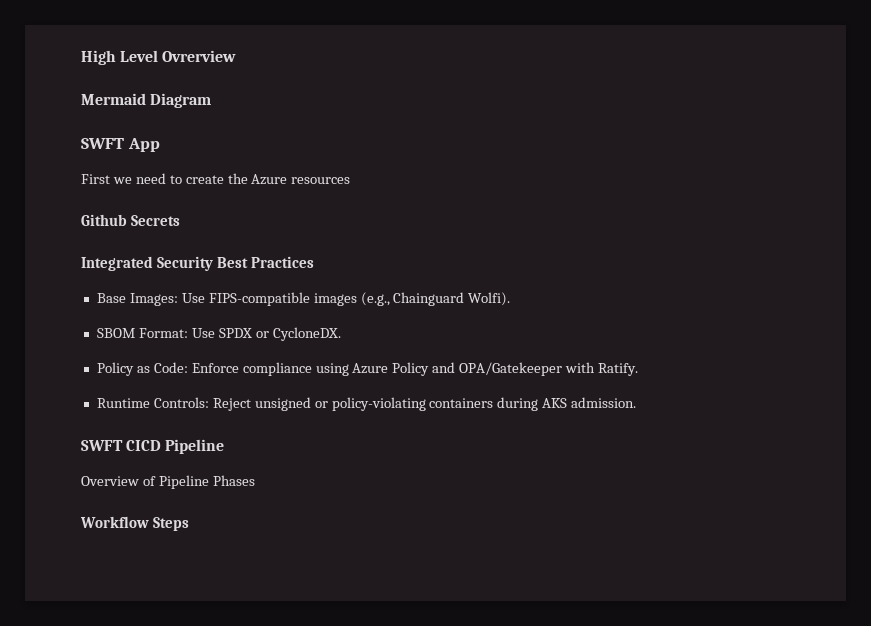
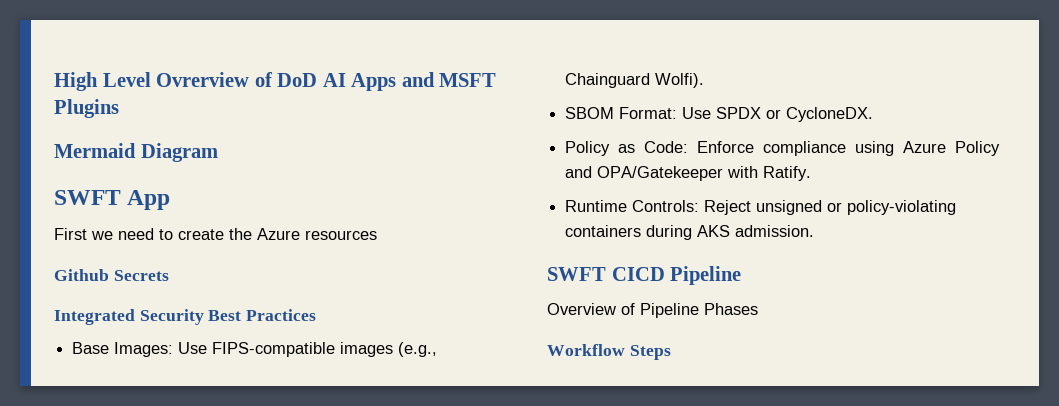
(237, 56) none -> [254,72,497,91] [54,99,119,118] of DoD AI Apps and MSFT Plugins

